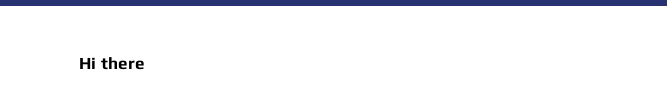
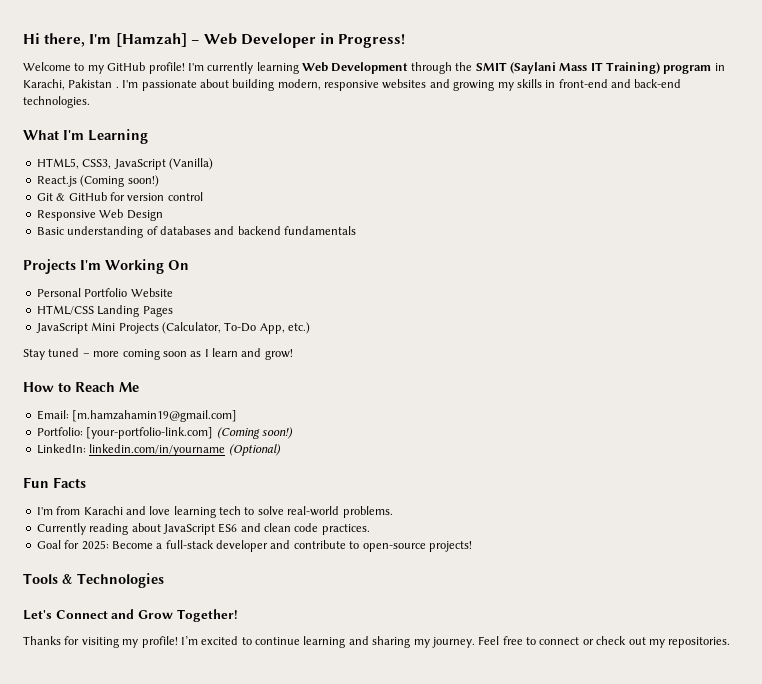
[100,57,145,70] there -> [44,33,406,48] [23,62,725,74] [23,79,682,91] [23,96,90,108] [23,129,148,144] [36,158,213,170] [36,175,159,187] [36,192,203,201] [36,209,163,221] [36,226,356,238] [23,259,189,274] [36,288,173,297] [36,305,173,317] [35,322,310,334] [23,348,293,360] [23,382,139,392] [36,410,238,422] [36,427,293,439] [36,444,281,456] [23,477,86,488] [36,506,393,518] [36,523,370,535] [36,540,472,552] [23,573,164,588] [23,609,238,622] [23,636,731,648] there, I'm [Hamzah] – Web Developer in Progress! // Welcome to my GitHub profile! I'm currently learning Web Development through the SMIT (Saylani Mass IT Training) program in Karachi, Pakistan . I'm passionate about building modern, responsive websites and growing my skills in front-end and back-end technologies. // What I'm Learning // HTML5, CSS3, JavaScript (Vanilla) // React.js (Coming soon!) // Git & GitHub for version control // Responsive Web Design // Basic understanding of databases and backend fundamentals // Projects I'm Working On // Personal Portfolio Website // HTML/CSS Landing Pages // JavaScript Mini Projects (Calculator, To-Do App, etc.) // Stay tuned – more coming soon as I learn and grow! // How to Reach Me // Email: [m.hamzahamin19@gmail.com] // Portfolio: [your-portfolio-link.com] (Coming soon!) // LinkedIn: linkedin.com/in/yourname (Optional) // Fun Facts // I'm from Karachi and love learning tech to solve real-world problems. // Currently reading about JavaScript ES6 and clean code practices. // Goal for 2025: Become a full-stack developer and contribute to open-source projects! // Tools & Technologies // Let's Connect and Grow Together! // Thanks for visiting my profile! I’m excited to continue learning and sharing my journey. Feel free to connect or check out my repositories.

